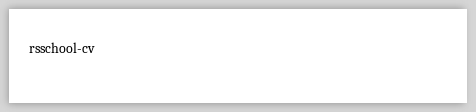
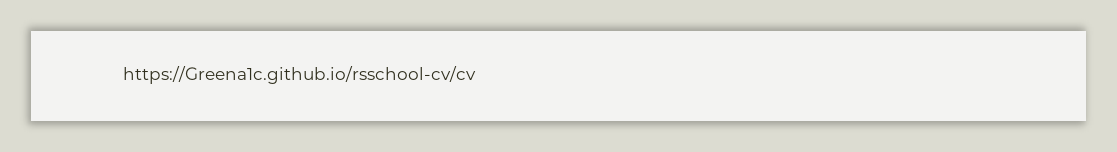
[29,42,95,53] rsschool-cv -> [123,66,476,84] https://Greena1c.github.io/rsschool-cv/cv

